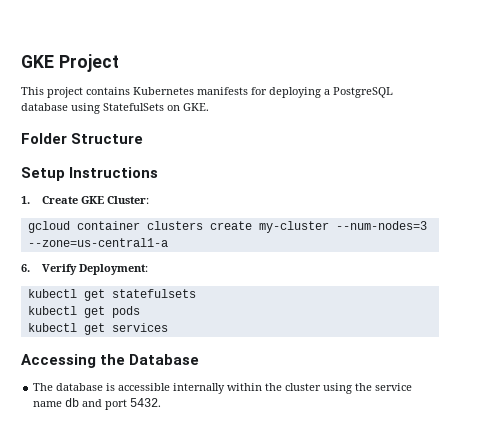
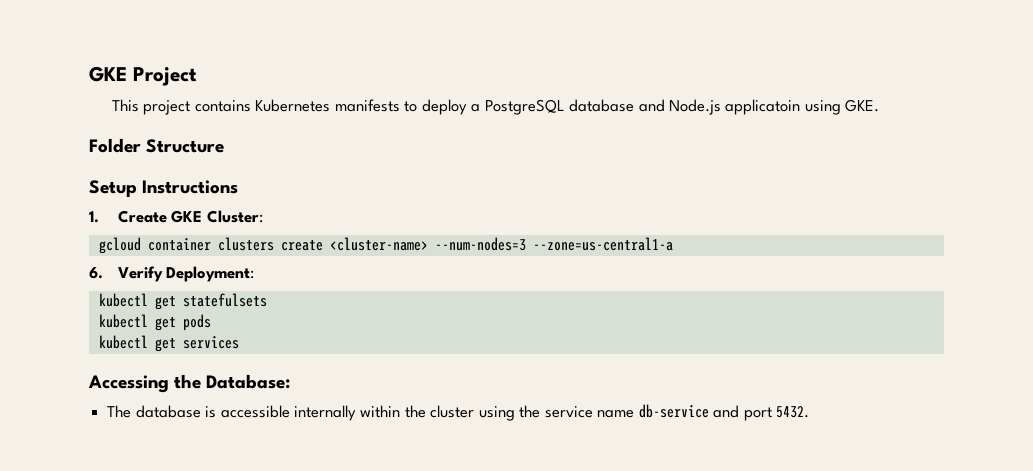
[251,87,321,98] for deploying -> [404,99,467,115] to deploy
[71,103,180,114] using StatefulSets on -> [638,99,841,115] and Node.js applicatoin using
[258,221,329,233] my-cluster -> [329,237,428,251] <cluster-name>
[129,354,200,365] Database -> [206,374,291,389] Database:
[65,398,80,407] db -> [638,404,709,418] db-service

